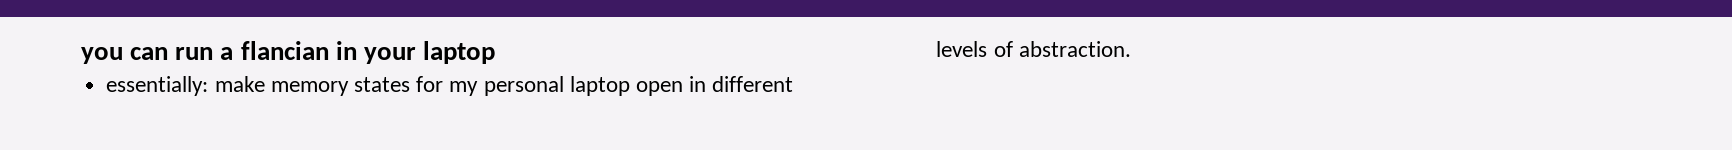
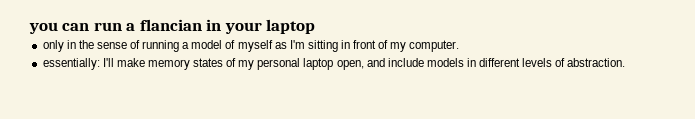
(496, 52) none -> [42,40,460,52] // only in the sense of running a model of myself as I'm sitting in front of my computer.
(209, 86) none -> [102,58,114,67] I'll
[416,76,444,92] for -> [226,58,237,67] of
[635,81,683,96] open -> [336,58,464,70] open, and include models

